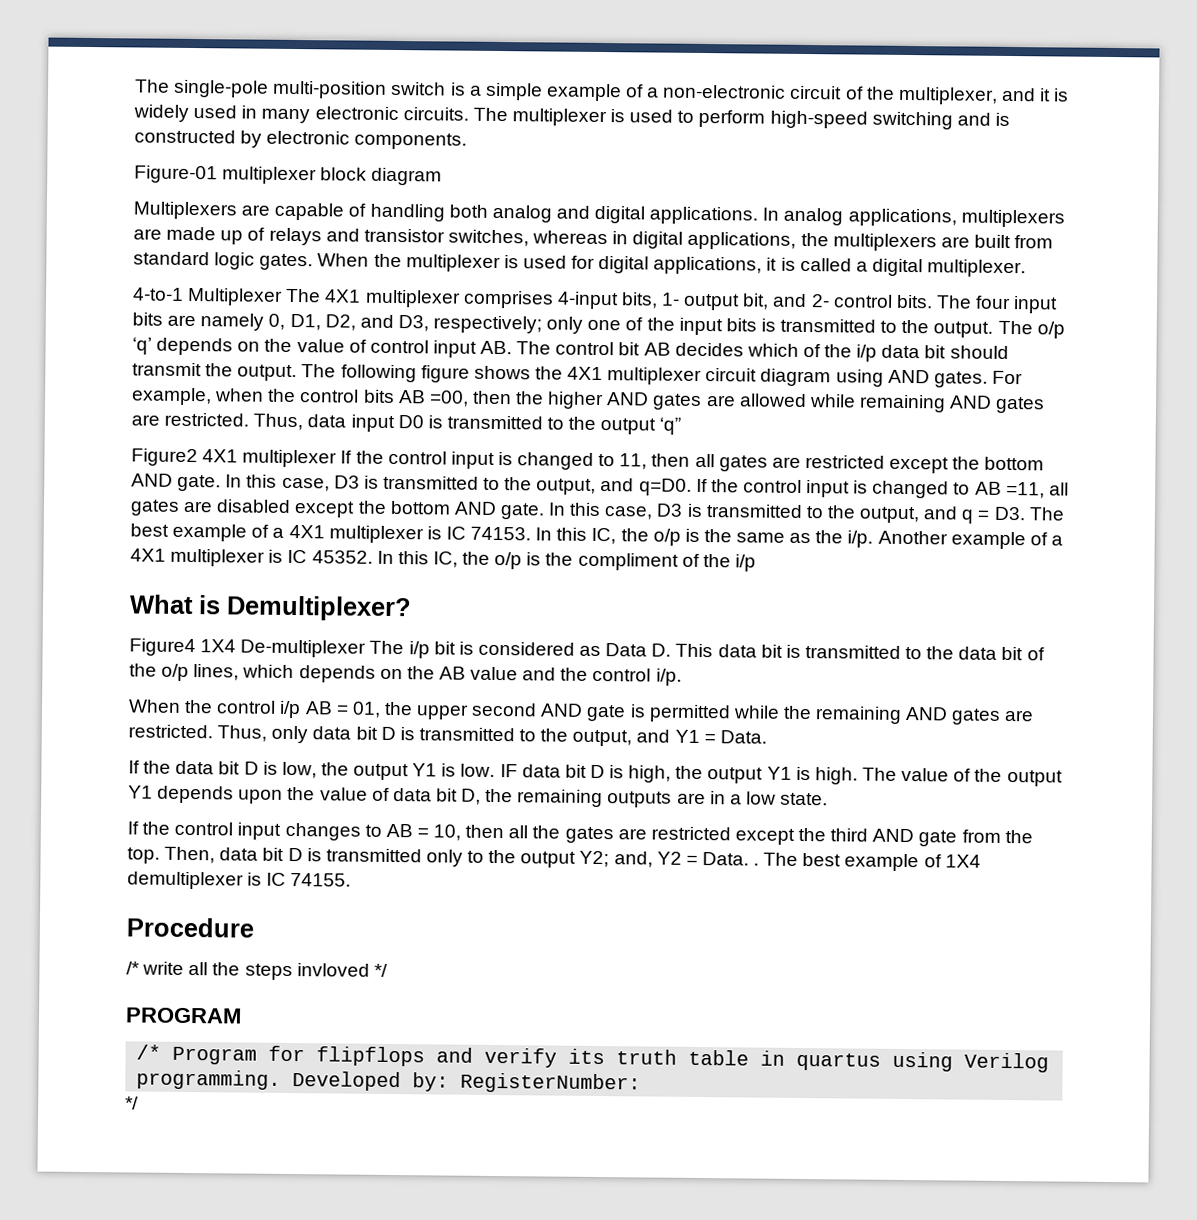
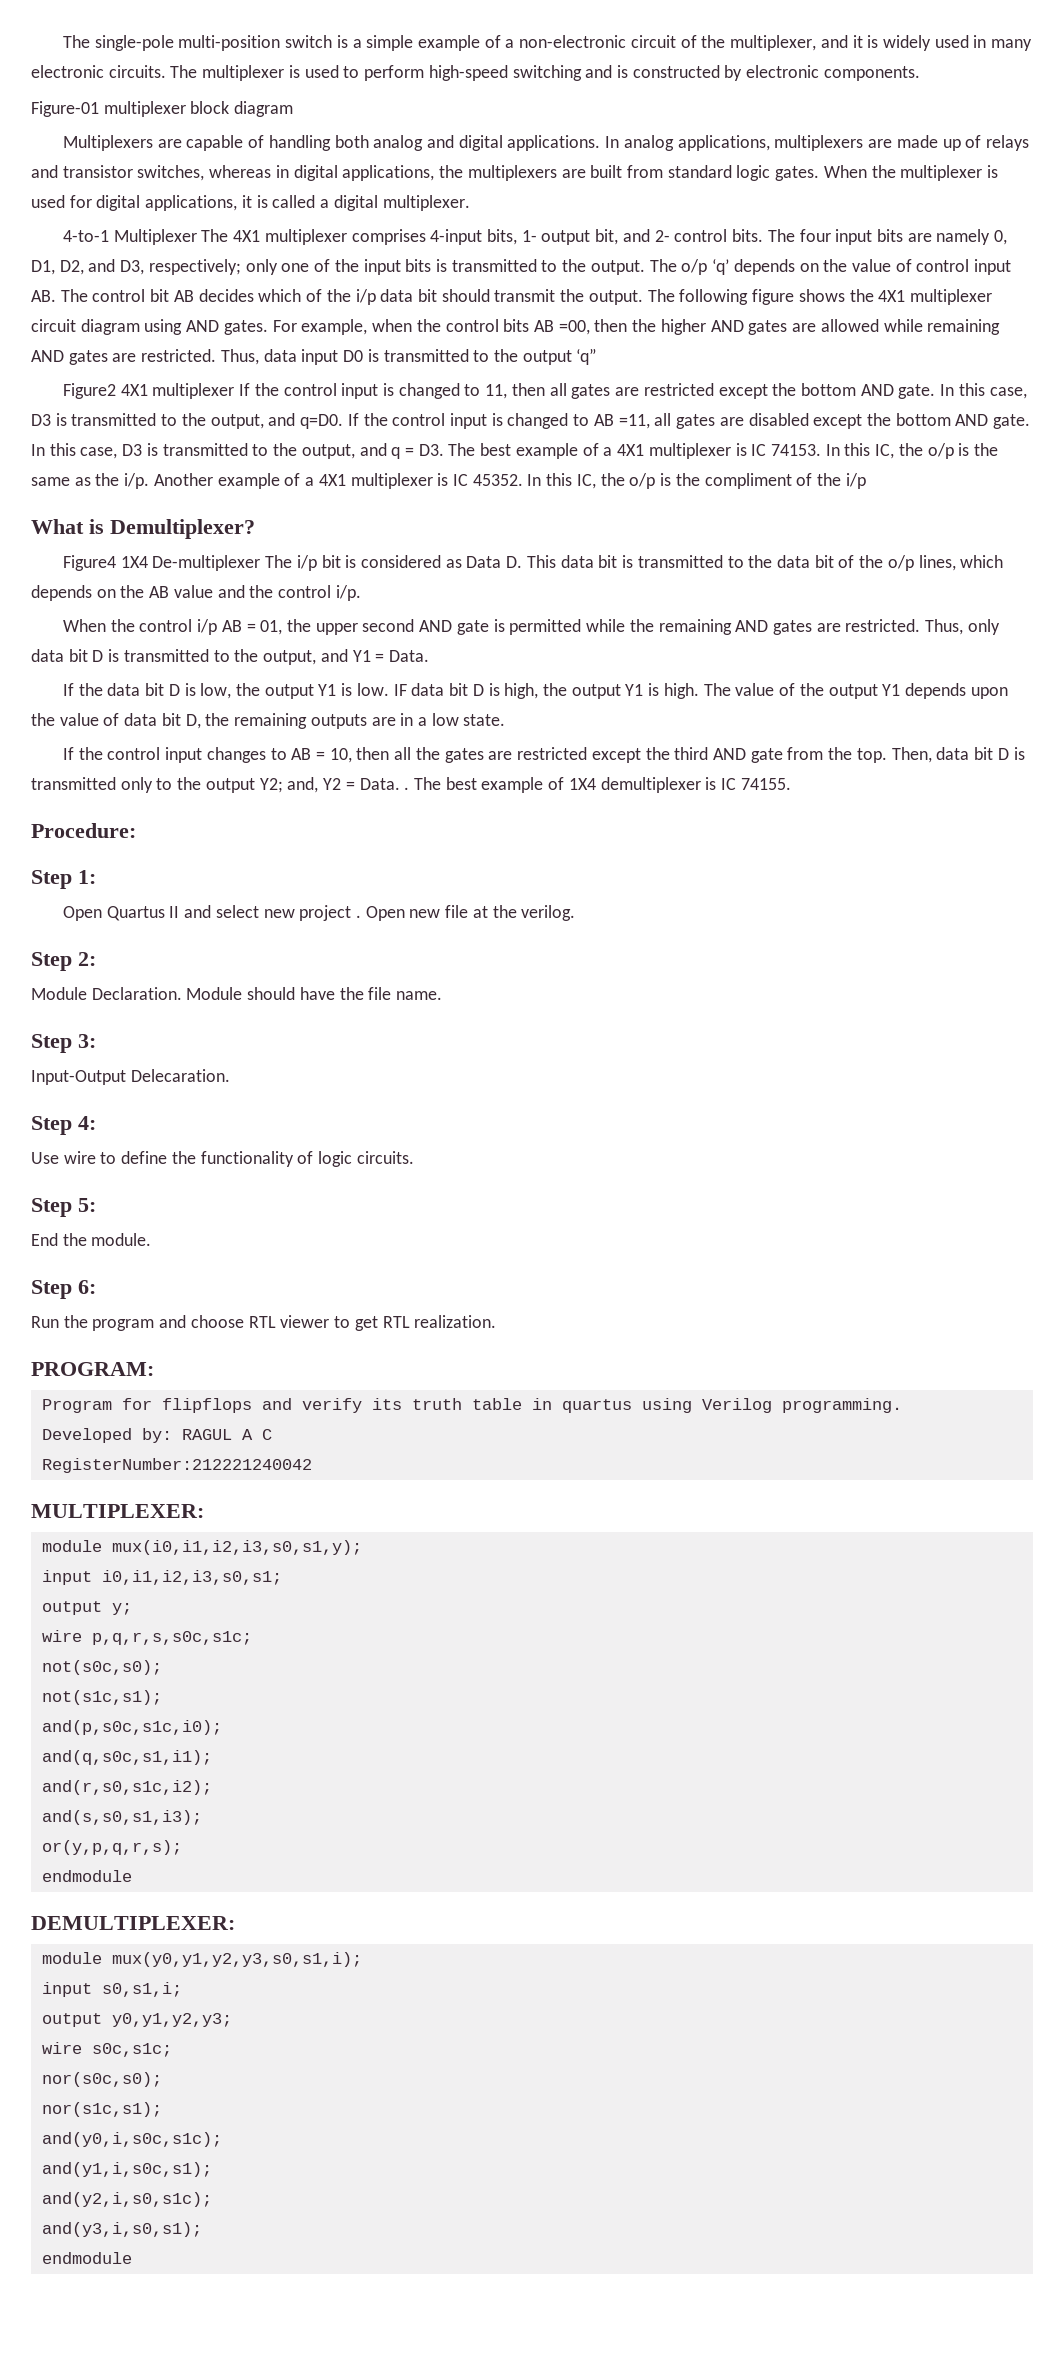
[126,917,254,938] [126,961,388,981] [125,1007,242,1024] [136,1044,162,1060] Procedure // /* write all the steps invloved */ // PROGRAM // /* -> [31,823,136,838] [31,870,96,889] [62,905,576,921] [31,952,96,971] [31,987,443,1000] [31,1034,96,1053] [31,1069,230,1085] [31,1116,96,1135] [31,1151,414,1167] [31,1198,96,1217] [31,1233,152,1246] [31,1280,96,1299] [31,1315,497,1331] [31,1362,154,1376] Procedure: // Step 1: // Open Quartus II and select new project . Open new file at the verilog. // Step 2: // Module Declaration. Module should have the file name. // Step 3: // Input-Output Delecaration. // Step 4: // Use wire to define the functionality of logic circuits. // Step 5: // End the module. // Step 6: // Run the program and choose RTL viewer to get RTL realization. // PROGRAM: //
(282, 1079) none -> (902, 1405) //
[460,1072,642,1094] [125,1096,139,1110] RegisterNumber: // */ -> [181,1429,272,1440] [41,1458,312,1473] [31,1504,204,1518] [41,1540,362,1555] [41,1570,282,1585] [41,1601,132,1615] [41,1630,252,1645] [41,1660,162,1675] [41,1690,162,1705] [41,1720,222,1735] [41,1750,212,1765] [41,1780,212,1795] [41,1810,202,1825] [41,1840,182,1855] [41,1870,132,1882] [31,1916,235,1930] [41,1952,362,1967] [41,1982,182,1997] [41,2013,232,2027] [41,2042,172,2057] [41,2072,162,2087] [41,2102,162,2117] [41,2132,222,2147] [41,2162,212,2177] [41,2192,212,2207] [41,2222,202,2237] [41,2252,132,2264] RAGUL A C // RegisterNumber:212221240042 // MULTIPLEXER: // module mux(i0,i1,i2,i3,s0,s1,y); // input i0,i1,i2,i3,s0,s1; // output y; // wire p,q,r,s,s0c,s1c; // not(s0c,s0); // not(s1c,s1); // and(p,s0c,s1c,i0); // and(q,s0c,s1,i1); // and(r,s0,s1c,i2); // and(s,s0,s1,i3); // or(y,p,q,r,s); // endmodule // DEMULTIPLEXER: // module mux(y0,y1,y2,y3,s0,s1,i); // input s0,s1,i; // output y0,y1,y2,y3; // wire s0c,s1c; // nor(s0c,s0); // nor(s1c,s1); // and(y0,i,s0c,s1c); // and(y1,i,s0c,s1); // and(y2,i,s0,s1c); // and(y3,i,s0,s1); // endmodule

